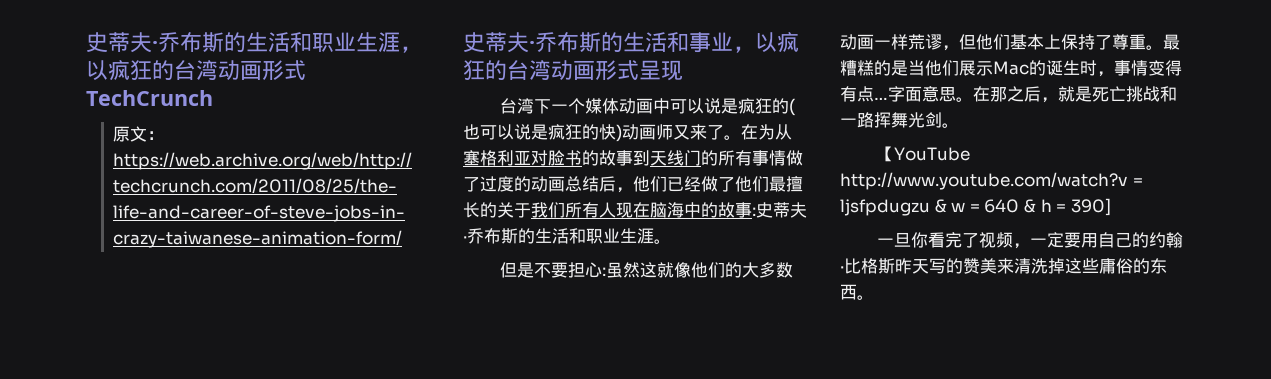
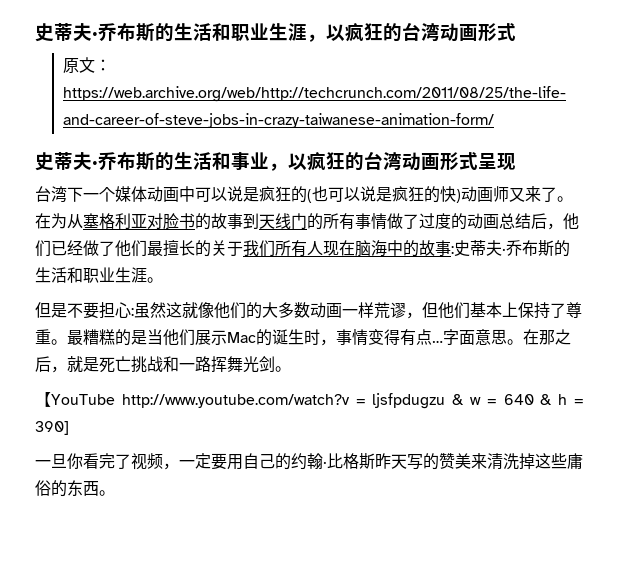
[86,90,213,106] TechCrunch -> (516, 32) none

